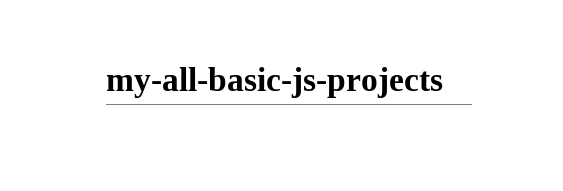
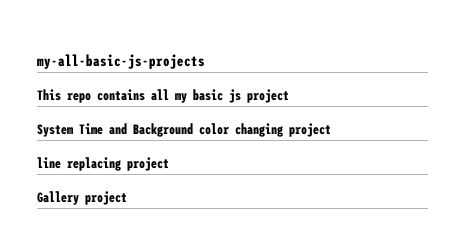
(443, 82) none -> [37,89,289,103] [37,123,331,137] [37,157,169,171] [37,191,127,205] // This repo contains all my basic js project // System Time and Background color changing project // line replacing project // Gallery project

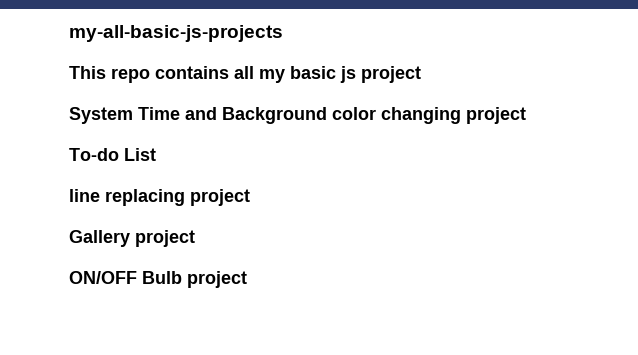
(331, 130) none -> [69,148,156,161] // To-do List
(127, 198) none -> [69,271,247,288] // ON/OFF Bulb project

